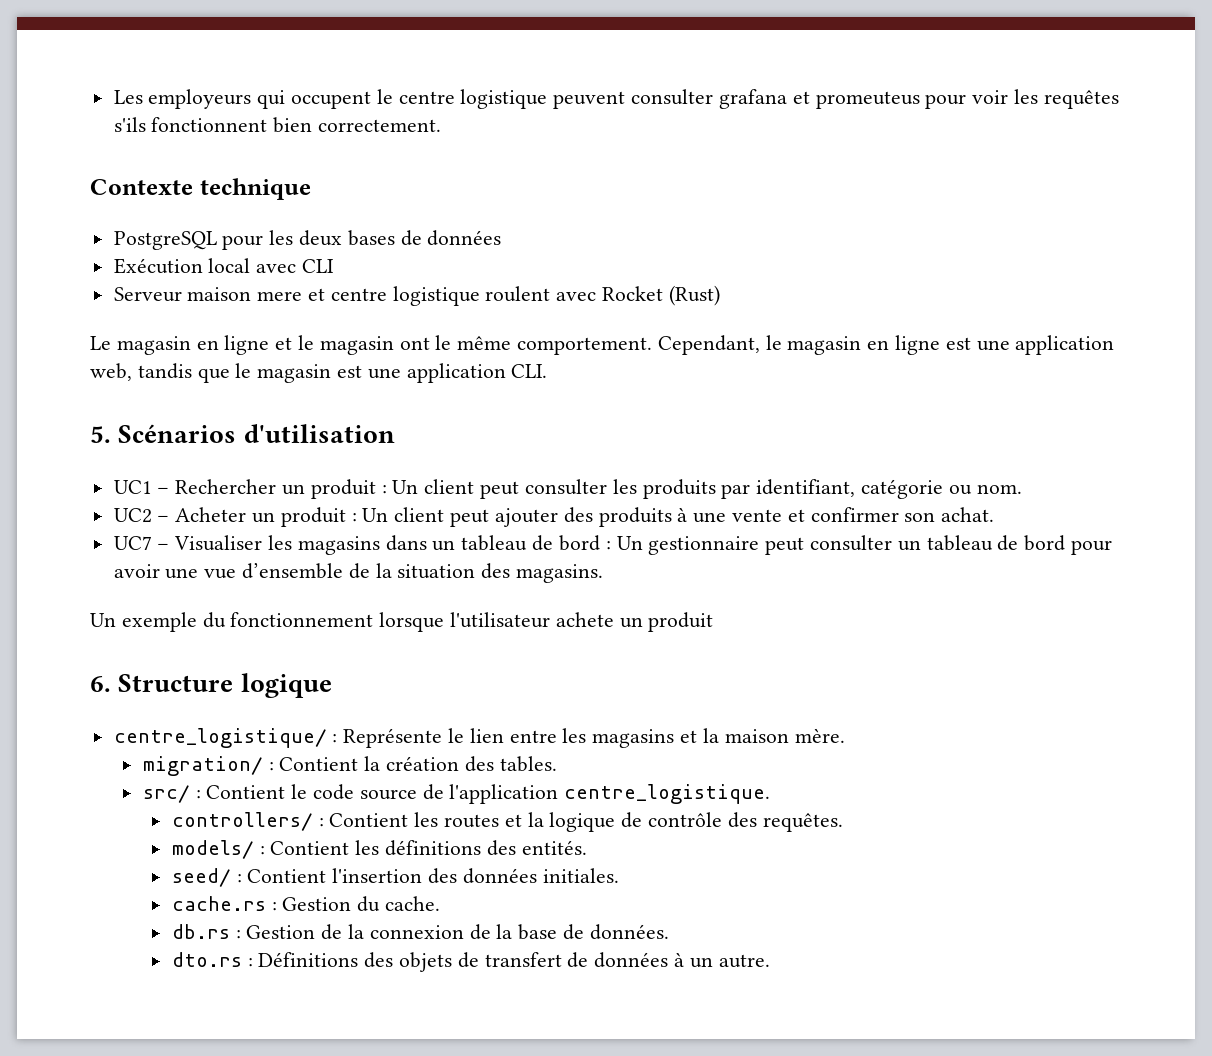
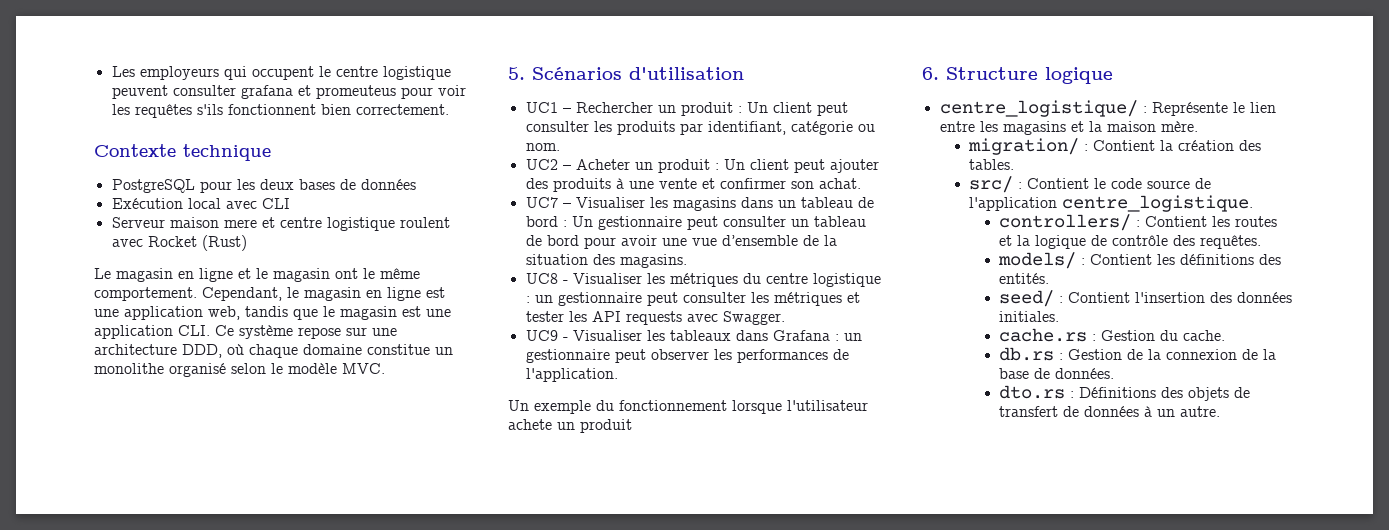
(548, 371) none -> [215,325,397,339] [94,344,453,358] [94,363,385,377] Ce système repose sur une architecture DDD, où chaque domaine constitue un monolithe organisé selon le modèle MVC.
(604, 573) none -> [525,273,881,287] [525,292,860,306] [525,311,785,325] [525,330,862,341] [525,349,849,363] [525,368,618,382] // UC8 - Visualiser les métriques du centre logistique : un gestionnaire peut consulter les métriques et tester les API requests avec Swagger. // UC9 - Visualiser les tableaux dans Grafana : un gestionnaire peut observer les performances de l'application.

